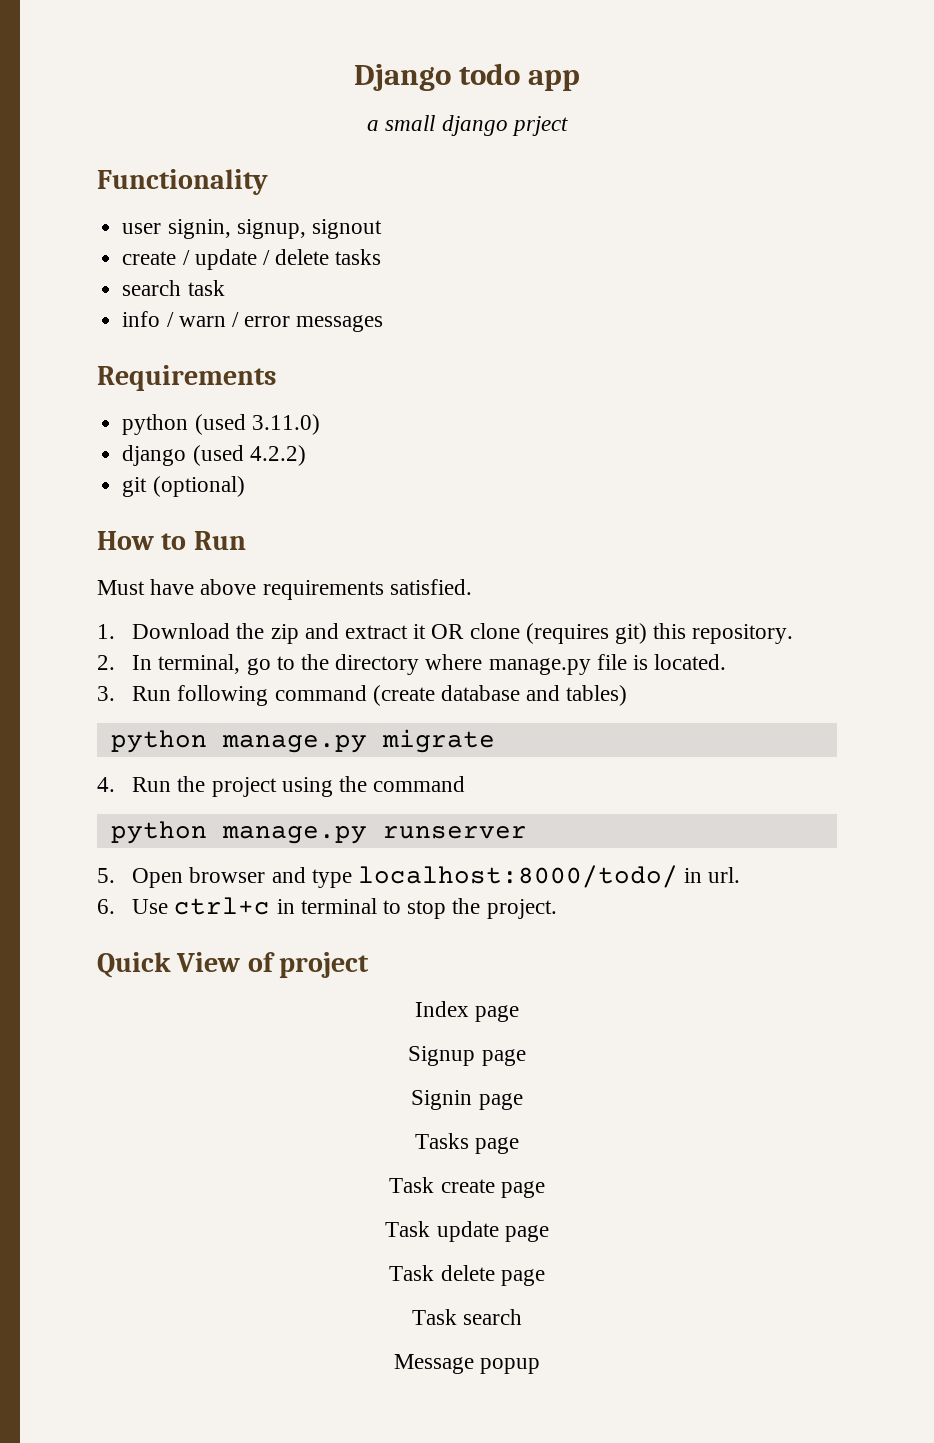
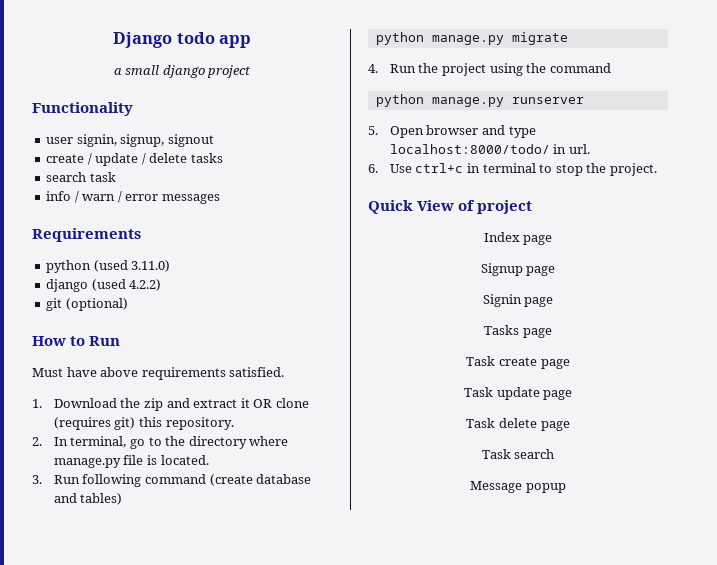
[511,116,568,136] prject -> [207,65,251,78] project

